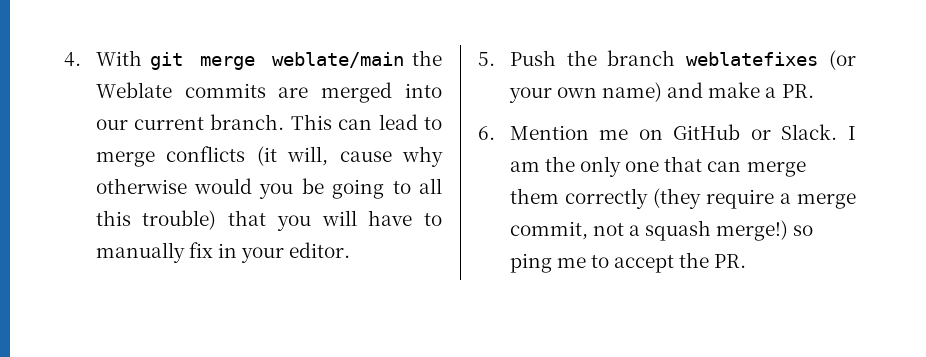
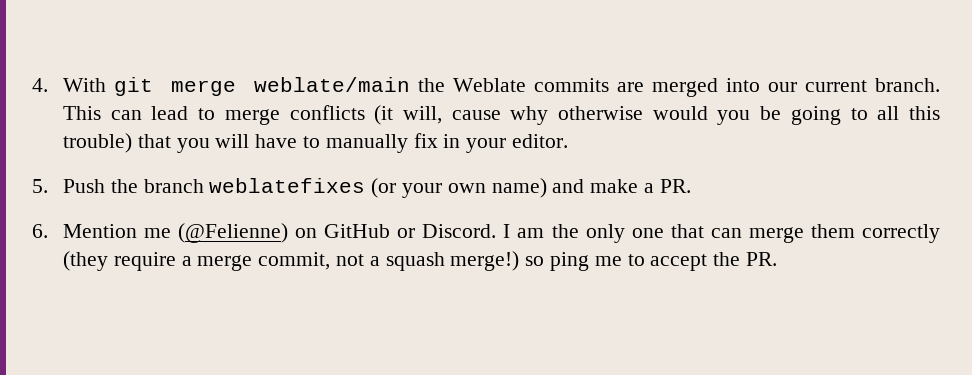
(629, 134) none -> [178,223,289,243] (@Felienne)
[781,124,838,140] Slack. -> [422,224,497,238] Discord.

